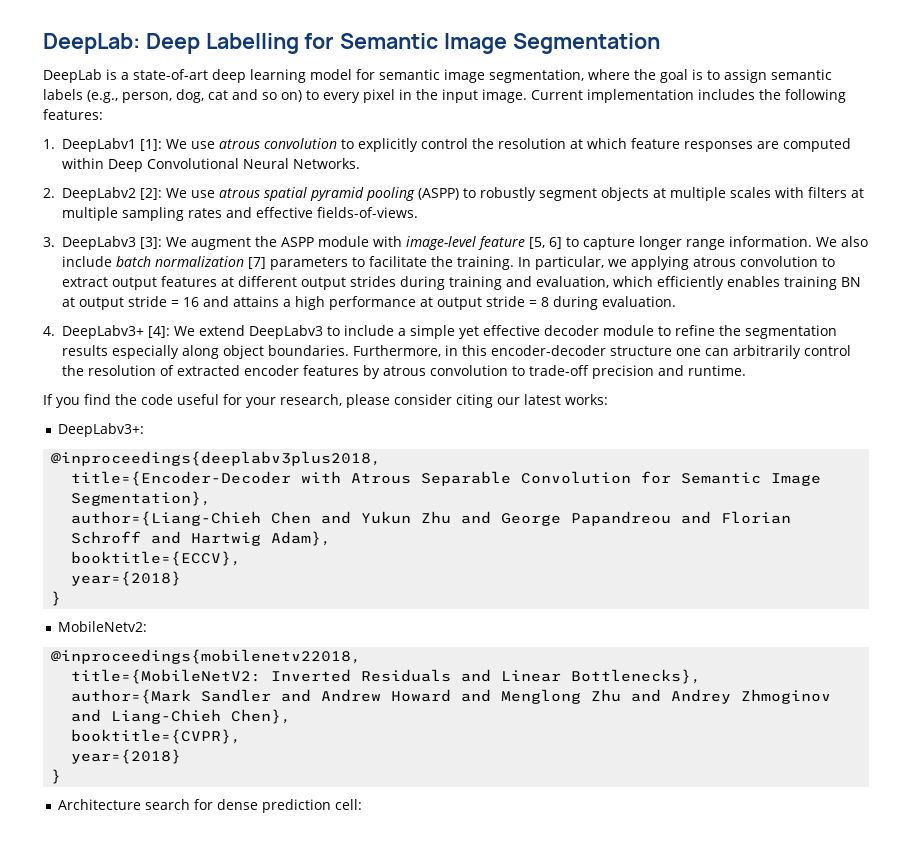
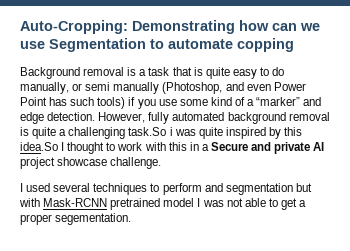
[43,33,660,54] [43,69,832,83] [43,89,846,103] [43,109,103,120] [43,138,851,152] [62,158,360,172] [43,187,864,201] [62,207,418,221] [43,236,868,250] [62,256,835,270] [62,276,861,290] [62,296,676,310] [43,325,837,339] [62,345,851,359] [62,365,746,379] [43,394,608,408] [58,423,145,437] [51,451,382,466] [71,471,822,486] [71,491,212,506] [71,511,792,526] [71,531,332,546] [71,551,242,566] [71,571,182,586] [51,591,62,606] [58,621,148,632] [51,649,362,664] [71,669,702,684] [71,689,832,704] [71,709,292,724] [71,729,242,744] [71,749,182,764] [51,769,62,784] [58,799,363,813] DeepLab: Deep Labelling for Semantic Image Segmentation // DeepLab is a state-of-art deep learning model for semantic image segmentation, where the goal is to assign semantic labels (e.g., person, dog, cat and so on) to every pixel in the input image. Current implementation includes the following features: // 1. DeepLabv1 [1]: We use atrous convolution to explicitly control the resolution at which feature responses are computed within Deep Convolutional Neural Networks. // 2. DeepLabv2 [2]: We use atrous spatial pyramid pooling (ASPP) to robustly segment objects at multiple scales with filters at multiple sampling rates and effective fields-of-views. // 3. DeepLabv3 [3]: We augment the ASPP module with image-level feature [5, 6] to capture longer range information. We also include batch normalization [7] parameters to facilitate the training. In particular, we applying atrous convolution to extract output features at different output strides during training and evaluation, which efficiently enables training BN at output stride = 16 and attains a high performance at output stride = 8 during evaluation. // 4. DeepLabv3+ [4]: We extend DeepLabv3 to include a simple yet effective decoder module to refine the segmentation results especially along object boundaries. Furthermore, in this encoder-decoder structure one can arbitrarily control the resolution of extracted encoder features by atrous convolution to trade-off precision and runtime. // If you find the code useful for your research, please consider citing our latest works: // DeepLabv3+: // @inproceedings{deeplabv3plus2018, // title={Encoder-Decoder with Atrous Separable Convolution for Semantic Image Segmentation}, // author={Liang-Chieh Chen and Yukun Zhu and George Papandreou and Florian Schroff and Hartwig Adam}, // booktitle={ECCV}, // year={2018} // } // MobileNetv2: // @inproceedings{mobilenetv22018, // title={MobileNetV2: Inverted Residuals and Linear Bottlenecks}, // author={Mark Sandler and Andrew Howard and Menglong Zhu and Andrey Zhmoginov and Liang-Chieh Chen}, // booktitle={CVPR}, // year={2018} // } // Architecture search for dense prediction cell: -> [20,20,320,34] [20,38,294,52] [20,67,285,79] [20,82,306,94] [20,97,322,109] [20,112,330,124] [20,127,303,139] [20,142,325,154] [20,157,162,169] [20,183,312,195] [19,198,307,210] [20,213,132,225] Auto-Cropping: Demonstrating how can we use Segmentation to automate copping // Background removal is a task that is quite easy to do manually, or semi manually (Photoshop, and even Power Point has such tools) if you use some kind of a “marker” and edge detection. However, fully automated background removal is quite a challenging task.So i was quite inspired by this idea.So I thought to work with this in a Secure and private AI project showcase challenge. // I used several techniques to perform and segmentation but with Mask-RCNN pretrained model I was not able to get a proper segementation.

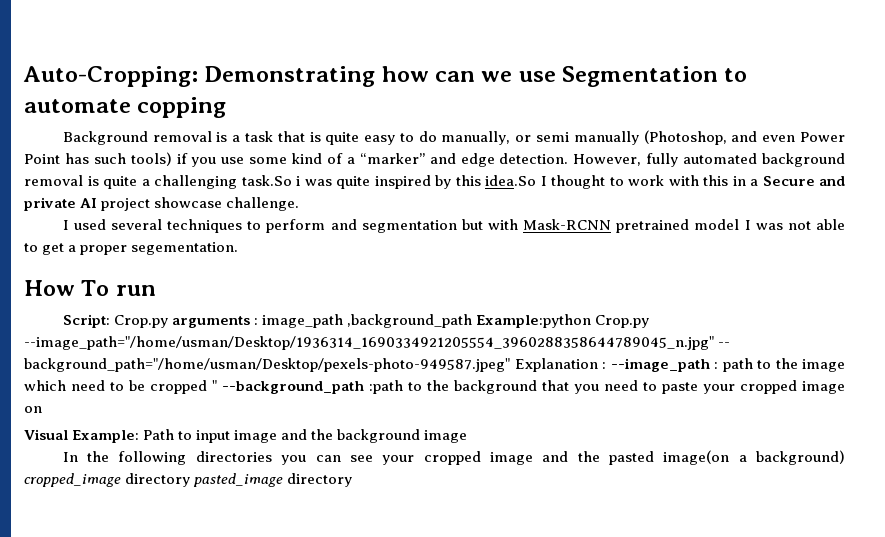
(132, 219) none -> [24,280,156,296] [62,314,650,328] [24,336,731,350] [24,358,845,372] [24,380,845,394] [24,406,42,413] [24,429,468,443] [62,450,845,465] [24,473,353,487] // How To run // Script: Crop.py arguments : image_path ,background_path Example:python Crop.py --image_path="/home/usman/Desktop/1936314_1690334921205554_3960288358644789045_n.jpg" -- background_path="/home/usman/Desktop/pexels-photo-949587.jpeg" Explanation : --image_path : path to the image which need to be cropped " --background_path :path to the background that you need to paste your cropped image on // Visual Example: Path to input image and the background image // In the following directories you can see your cropped image and the pasted image(on a background) cropped_image directory pasted_image directory

